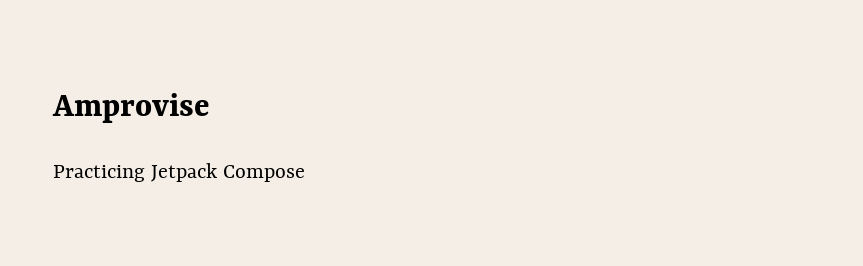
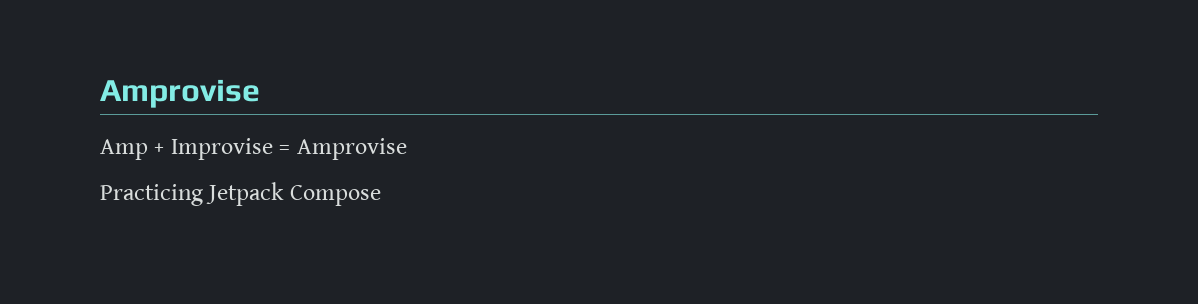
[52,93,210,123] Amprovise -> [100,79,260,108] [100,138,407,160] Amprovise // Amp + Improvise = Amprovise

